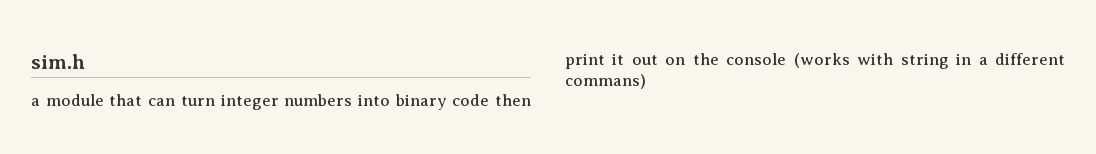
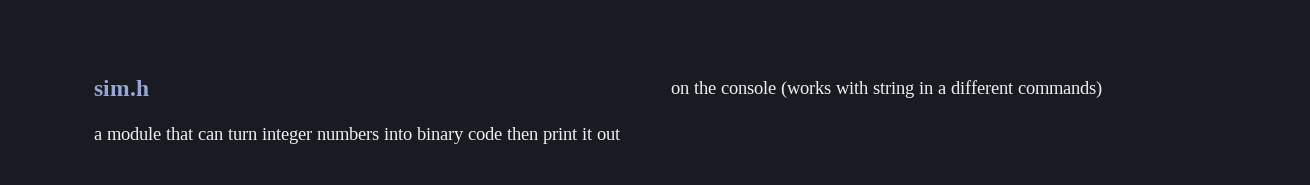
[565,74,646,89] commans) -> [1018,81,1102,98] commands)

